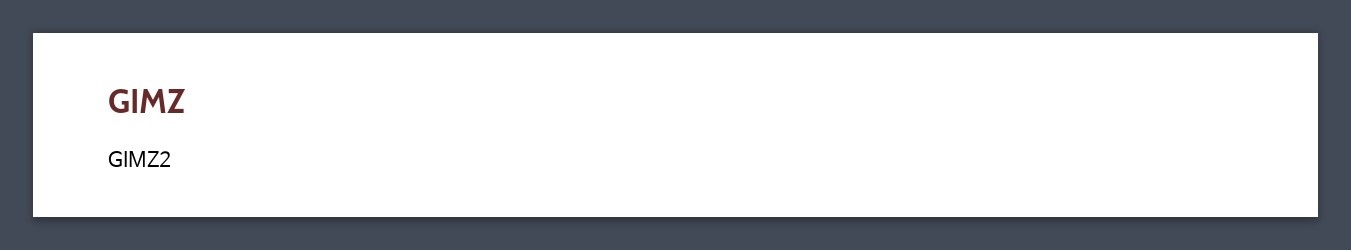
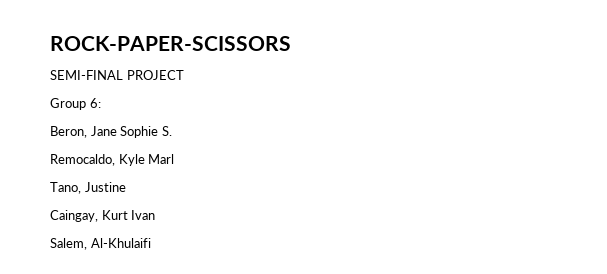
[108,89,186,113] [108,151,171,167] GIMZ // GIMZ2 -> [50,36,291,51] [50,70,184,80] [50,98,101,110] [50,126,172,138] [50,154,175,166] [50,182,126,194] [50,210,156,222] [50,238,151,250] ROCK-PAPER-SCISSORS // SEMI-FINAL PROJECT // Group 6: // Beron, Jane Sophie S. // Remocaldo, Kyle Marl // Tano, Justine // Caingay, Kurt Ivan // Salem, Al-Khulaifi

